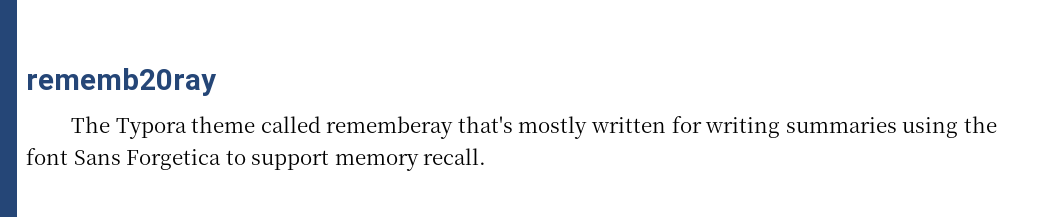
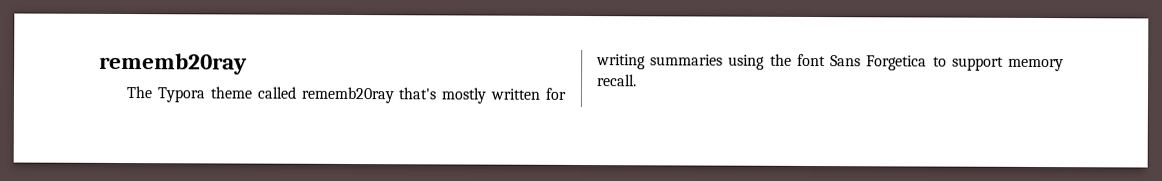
[326,116,454,139] rememberay -> [300,86,395,104] rememb20ray

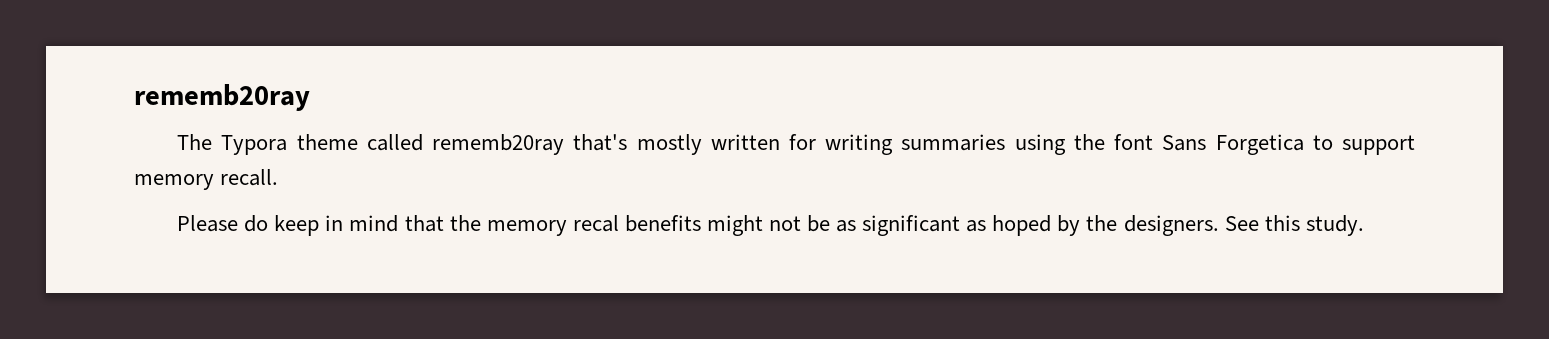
(637, 80) none -> [177,215,1364,236] // Please do keep in mind that the memory recal benefits might not be as significant as hoped by the designers. See this study.

